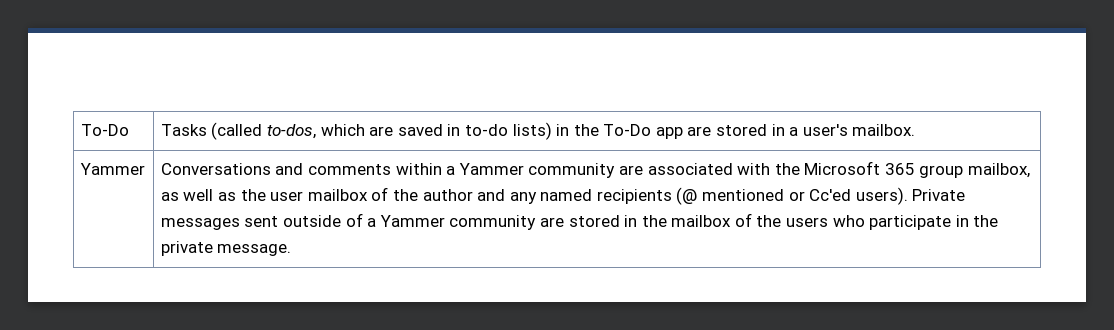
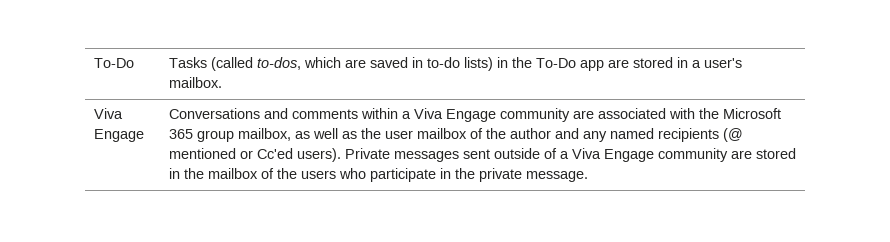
[79,163,145,175] Yammer -> [93,108,123,119] [93,129,144,142] Viva Engage
[458,163,524,175] Yammer -> [413,108,496,122] Viva Engage
[379,215,445,227] Yammer -> [571,148,654,162] Viva Engage

